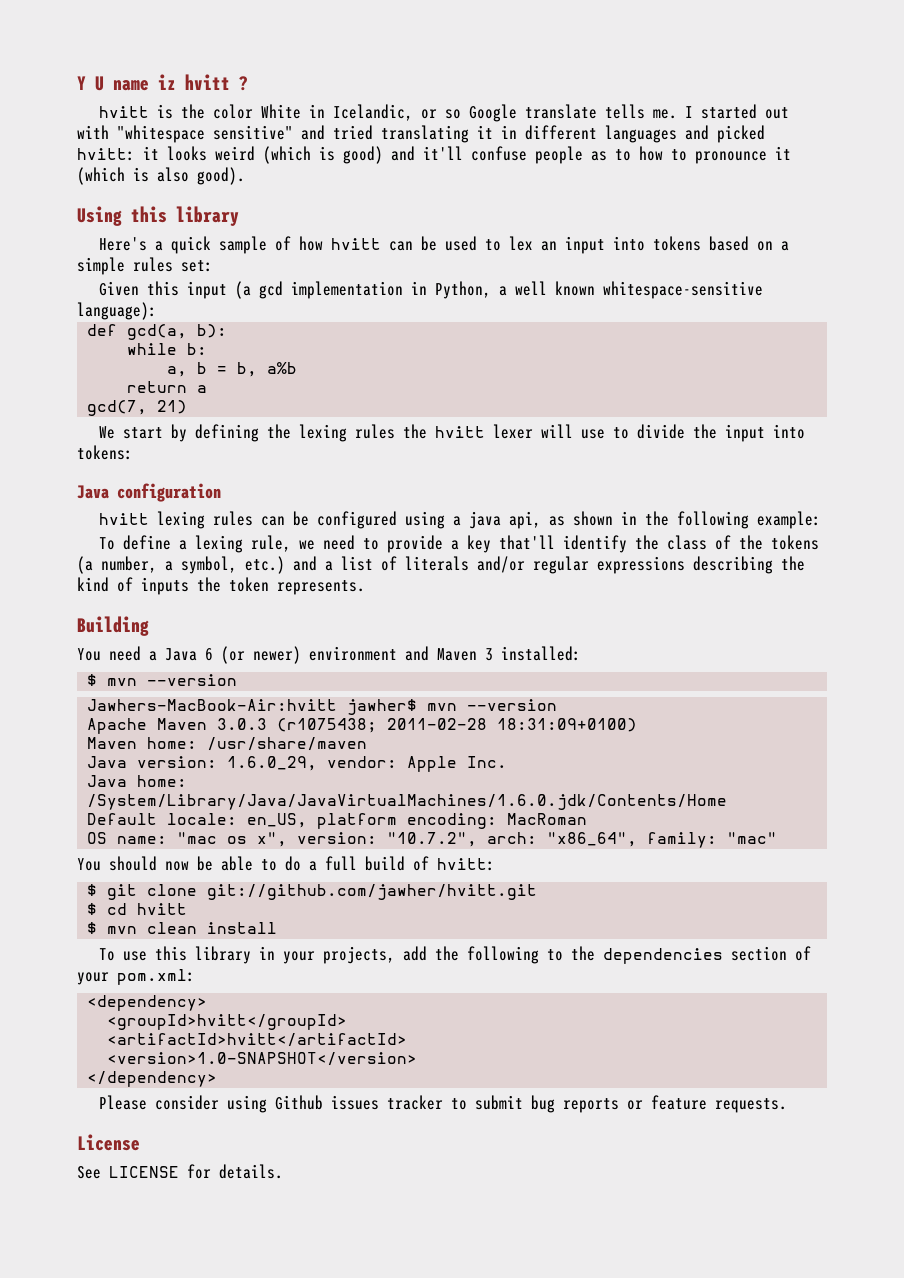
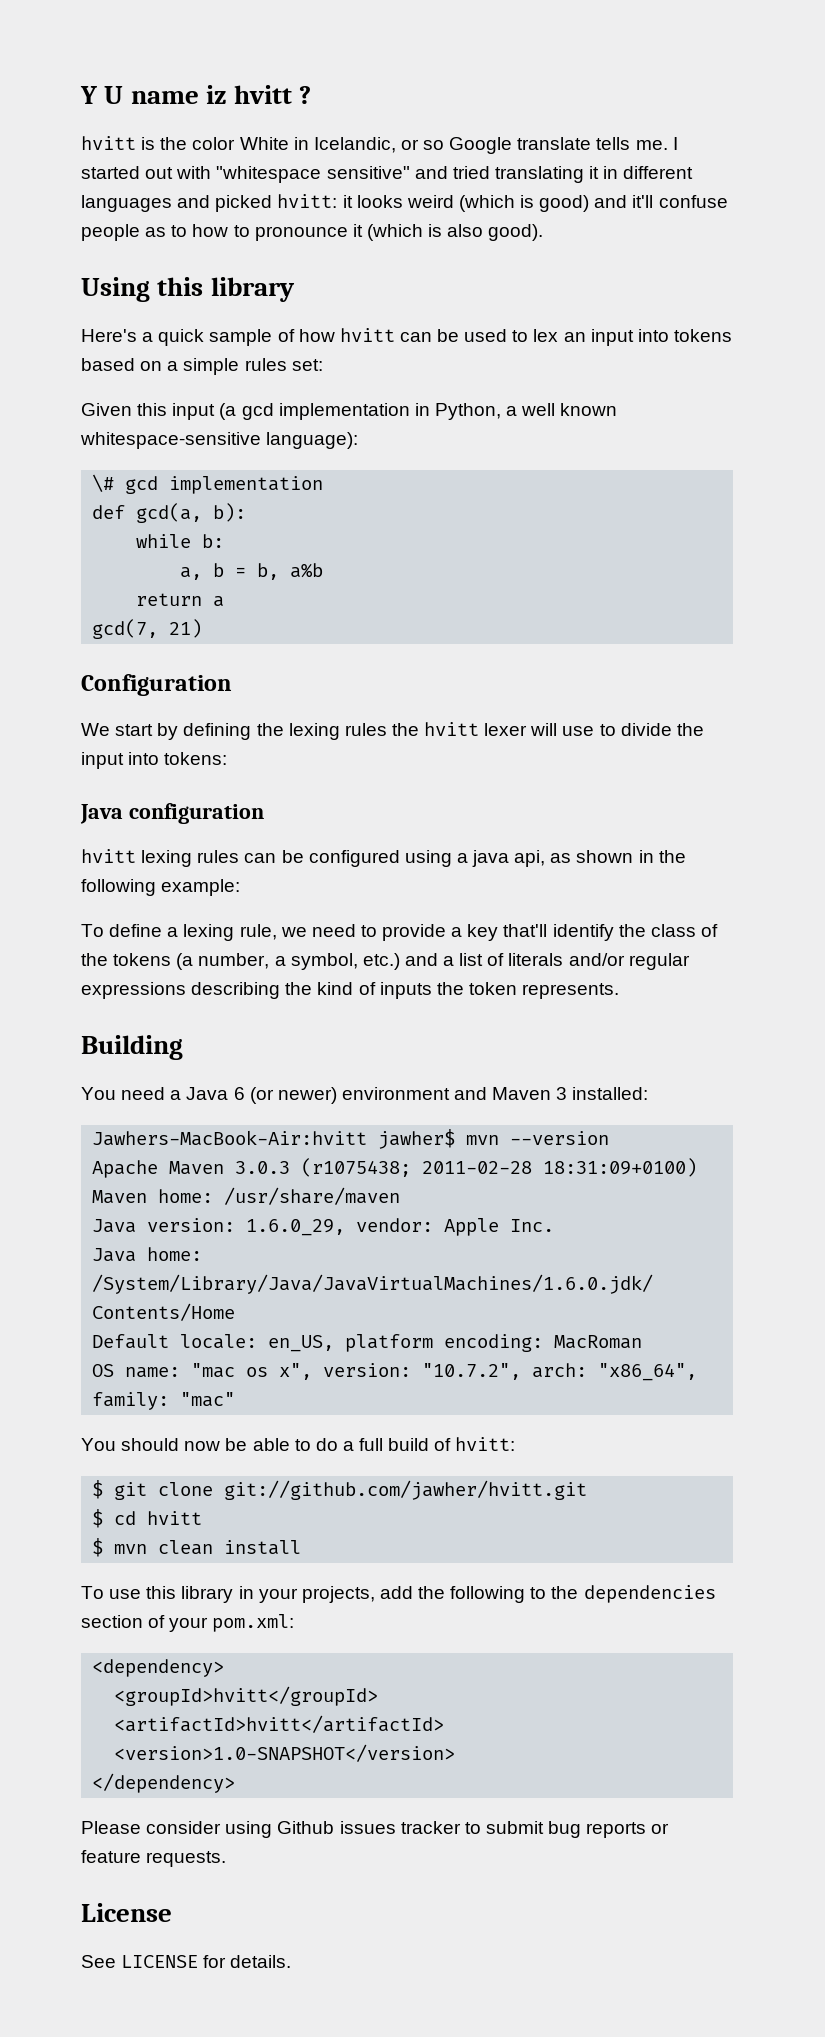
(157, 311) none -> [92,474,324,494] // \# gcd implementation
(188, 407) none -> [81,674,232,696] // Configuration
[87,674,238,686] // $ mvn --version -> (649, 1093) none

